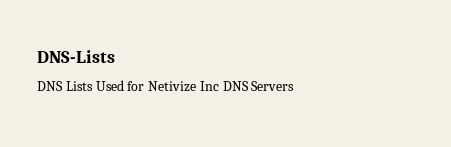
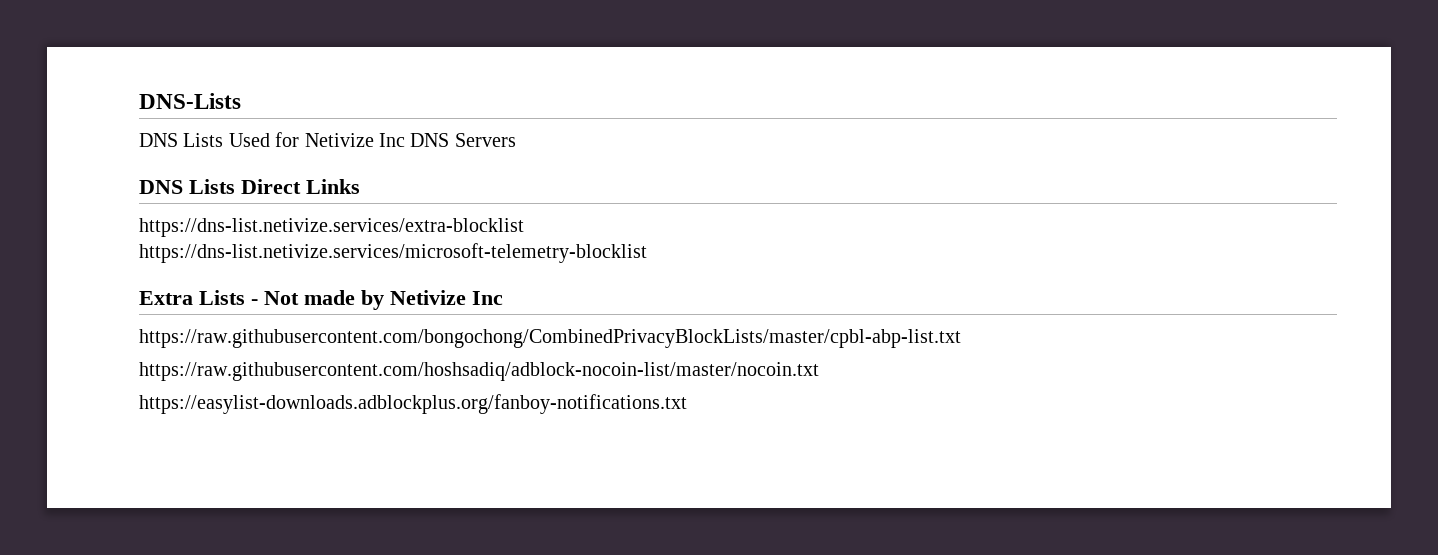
(295, 86) none -> [139,179,360,194] [139,218,524,237] [139,243,647,263] [139,290,503,310] [139,329,961,348] [139,362,819,381] [139,394,687,414] // DNS Lists Direct Links // https://dns-list.netivize.services/extra-blocklist // https://dns-list.netivize.services/microsoft-telemetry-blocklist // Extra Lists - Not made by Netivize Inc // https://raw.githubusercontent.com/bongochong/CombinedPrivacyBlockLists/master/cpbl-abp-list.txt // https://raw.githubusercontent.com/hoshsadiq/adblock-nocoin-list/master/nocoin.txt // https://easylist-downloads.adblockplus.org/fanboy-notifications.txt

